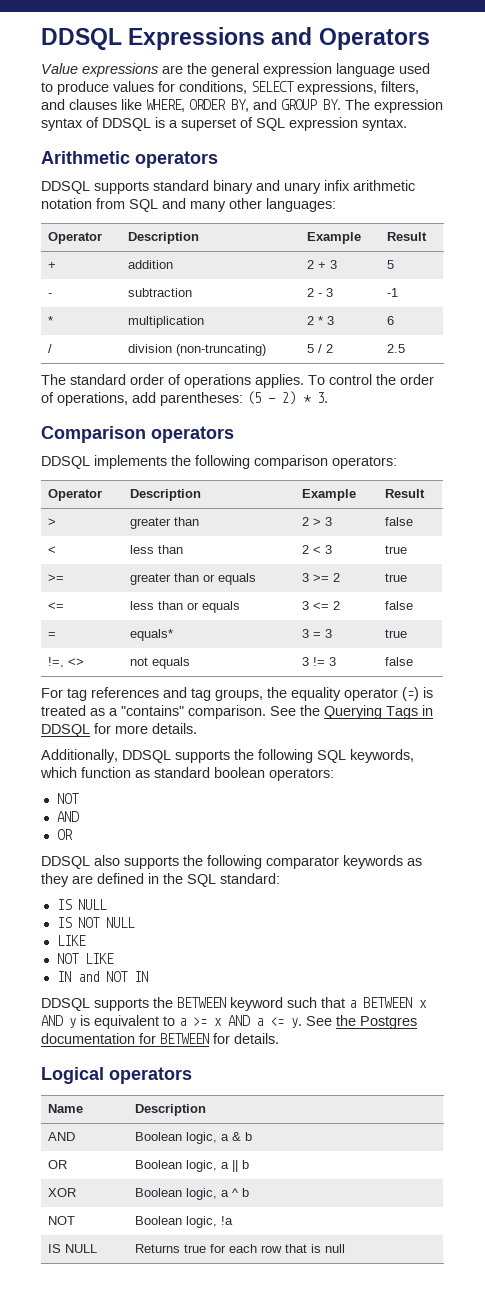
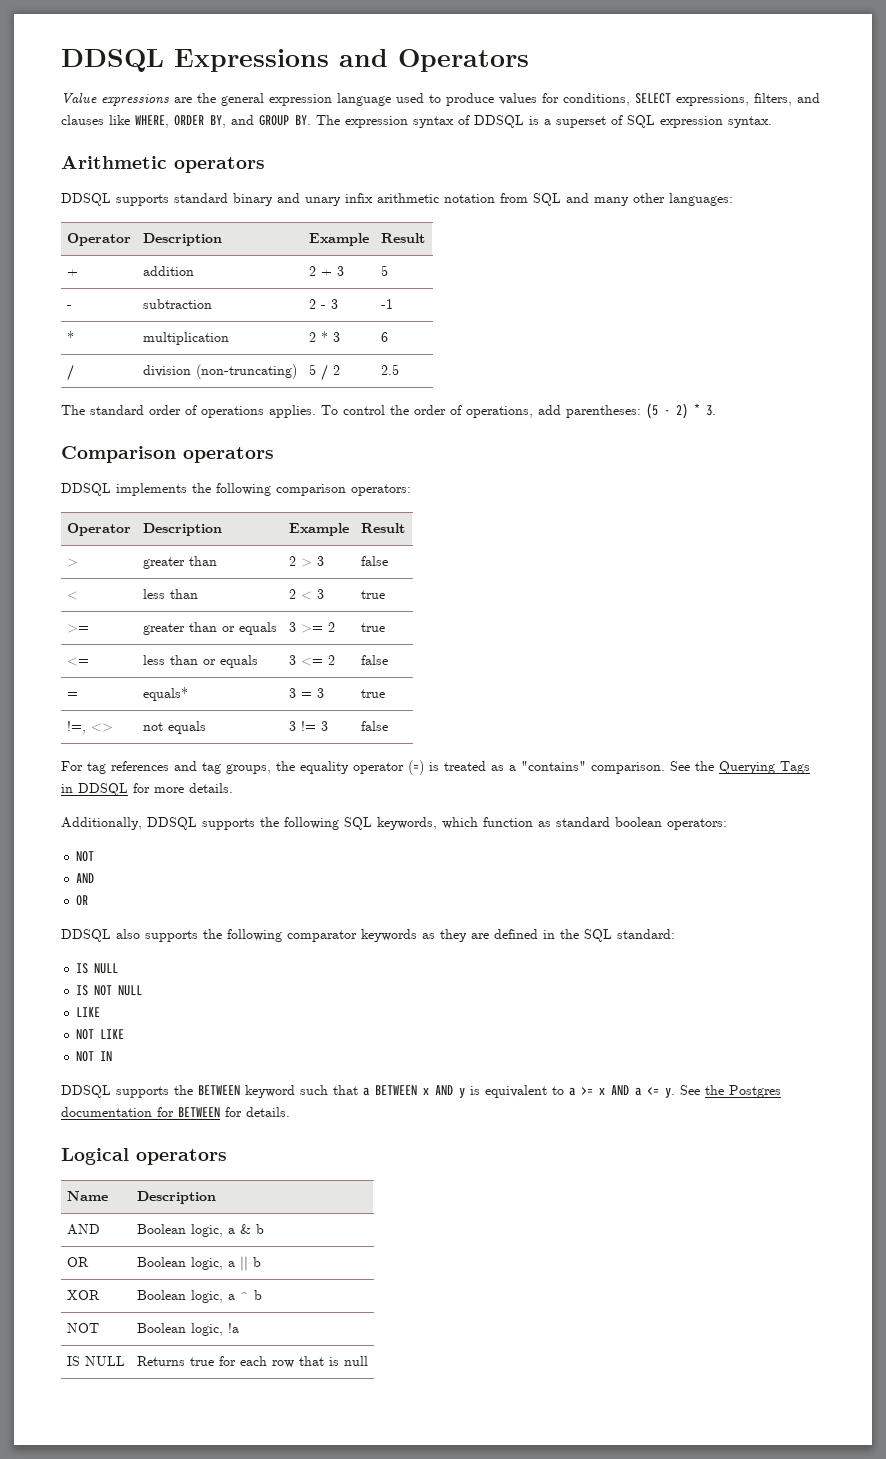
[56,971,99,982] IN and -> (125, 1034) none

